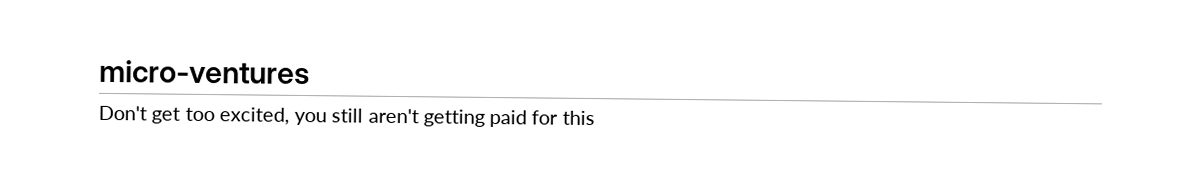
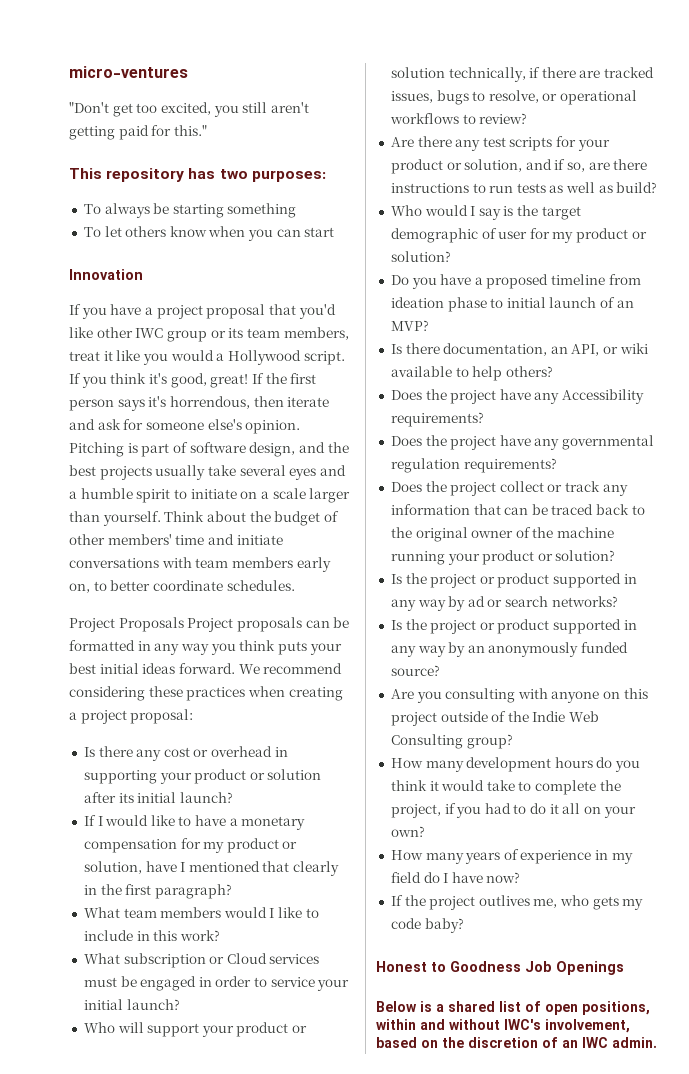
[98,105,147,121] Don't -> [69,102,109,113] "Don't
[561,110,595,126] this -> [173,125,207,136] [69,168,326,182] [83,203,297,218] [83,226,335,241] [69,269,143,280] [69,304,336,319] [69,327,349,342] [69,350,345,365] [69,373,317,388] [69,396,330,411] [69,419,301,434] [69,442,349,457] [69,465,346,480] [69,488,351,503] [69,511,339,526] [69,534,283,545] [69,557,331,572] [69,580,295,593] [69,617,350,632] [69,640,342,655] [69,663,343,674] [69,686,343,701] [69,709,194,724] [83,746,288,761] [83,769,322,784] [83,792,233,803] [83,815,306,830] [83,838,298,853] [83,861,340,876] [83,884,232,899] [83,907,319,918] [83,930,220,941] [83,953,320,968] [83,976,350,991] [83,999,180,1010] [83,1022,308,1037] [390,67,655,82] [390,90,638,105] [389,113,528,124] [390,136,610,151] [390,159,648,174] [390,182,658,193] [390,205,581,220] [390,228,647,243] [390,251,451,262] [390,274,641,289] [390,297,634,312] [390,320,429,331] [390,343,648,356] [390,366,553,381] [390,389,645,404] [390,412,484,427] [390,435,655,450] [390,458,557,473] [390,481,628,496] [390,504,645,515] [390,527,615,542] [390,550,616,565] [390,573,637,588] [390,596,618,611] [390,619,637,634] [390,642,629,657] [390,665,440,676] [390,688,648,703] [390,711,600,726] [390,734,513,749] [390,757,641,772] [390,780,621,795] [390,803,636,818] [390,826,425,837] [390,849,633,864] [390,872,521,883] [390,895,644,910] [390,918,464,933] [376,961,624,975] [376,1001,650,1015] [376,1019,630,1033] [376,1037,657,1048] this." // This repository has two purposes: // To always be starting something // To let others know when you can start // Innovation // If you have a project proposal that you'd like other IWC group or its team members, treat it like you would a Hollywood script. If you think it's good, great! If the first person says it's horrendous, then iterate and ask for someone else's opinion. Pitching is part of software design, and the best projects usually take several eyes and a humble spirit to initiate on a scale larger than yourself. Think about the budget of other members' time and initiate conversations with team members early on, to better coordinate schedules. // Project Proposals Project proposals can be formatted in any way you think puts your best initial ideas forward. We recommend considering these practices when creating a project proposal: // Is there any cost or overhead in supporting your product or solution after its initial launch? // If I would like to have a monetary compensation for my product or solution, have I mentioned that clearly in the first paragraph? // What team members would I like to include in this work? // What subscription or Cloud services must be engaged in order to service your initial launch? // Who will support your product or solution technically, if there are tracked issues, bugs to resolve, or operational workflows to review? // Are there any test scripts for your product or solution, and if so, are there instructions to run tests as well as build? // Who would I say is the target demographic of user for my product or solution? // Do you have a proposed timeline from ideation phase to initial launch of an MVP? // Is there documentation, an API, or wiki available to help others? // Does the project have any Accessibility requirements? // Does the project have any governmental regulation requirements? // Does the project collect or track any information that can be traced back to the original owner of the machine running your product or solution? // Is the project or product supported in any way by ad or search networks? // Is the project or product supported in any way by an anonymously funded source? // Are you consulting with anyone on this project outside of the Indie Web Consulting group? // How many development hours do you think it would take to complete the project, if you had to do it all on your own? // How many years of experience in my field do I have now? // If the project outlives me, who gets my code baby? // Honest to Goodness Job Openings // Below is a shared list of open positions, within and without IWC's involvement, based on the discretion of an IWC admin.

